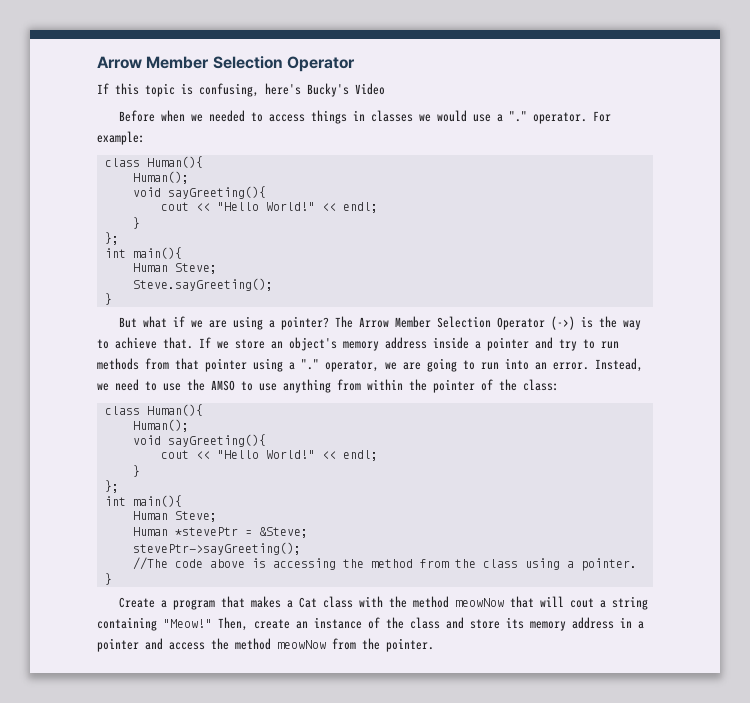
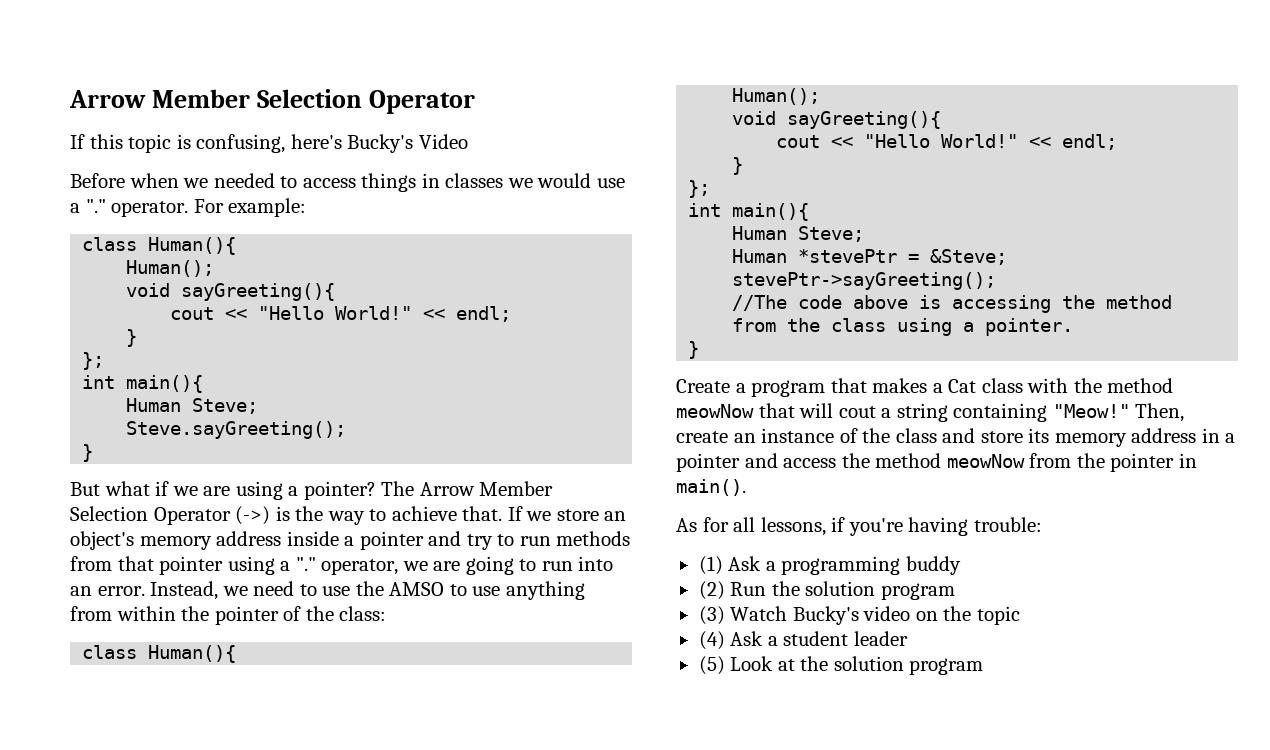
[386,638,434,652] pointer. -> [1110,453,1197,472] [676,479,746,496] [676,517,1042,536] [698,556,961,575] [698,581,955,600] [698,606,1020,625] [698,631,908,650] [698,656,984,675] pointer in main(). // As for all lessons, if you're having trouble: // (1) Ask a programming buddy // (2) Run the solution program // (3) Watch Bucky's video on the topic // (4) Ask a student leader // (5) Look at the solution program

